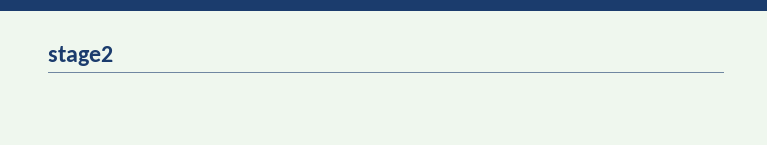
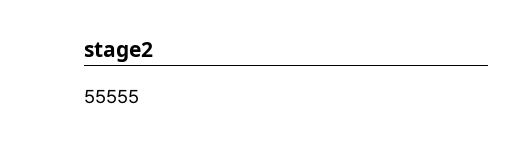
(113, 56) none -> [84,89,139,104] // 55555

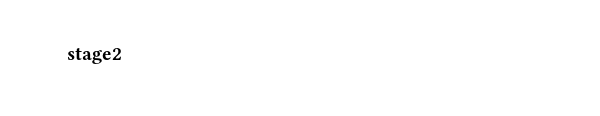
[84,89,139,104] // 55555 -> (122, 55) none

